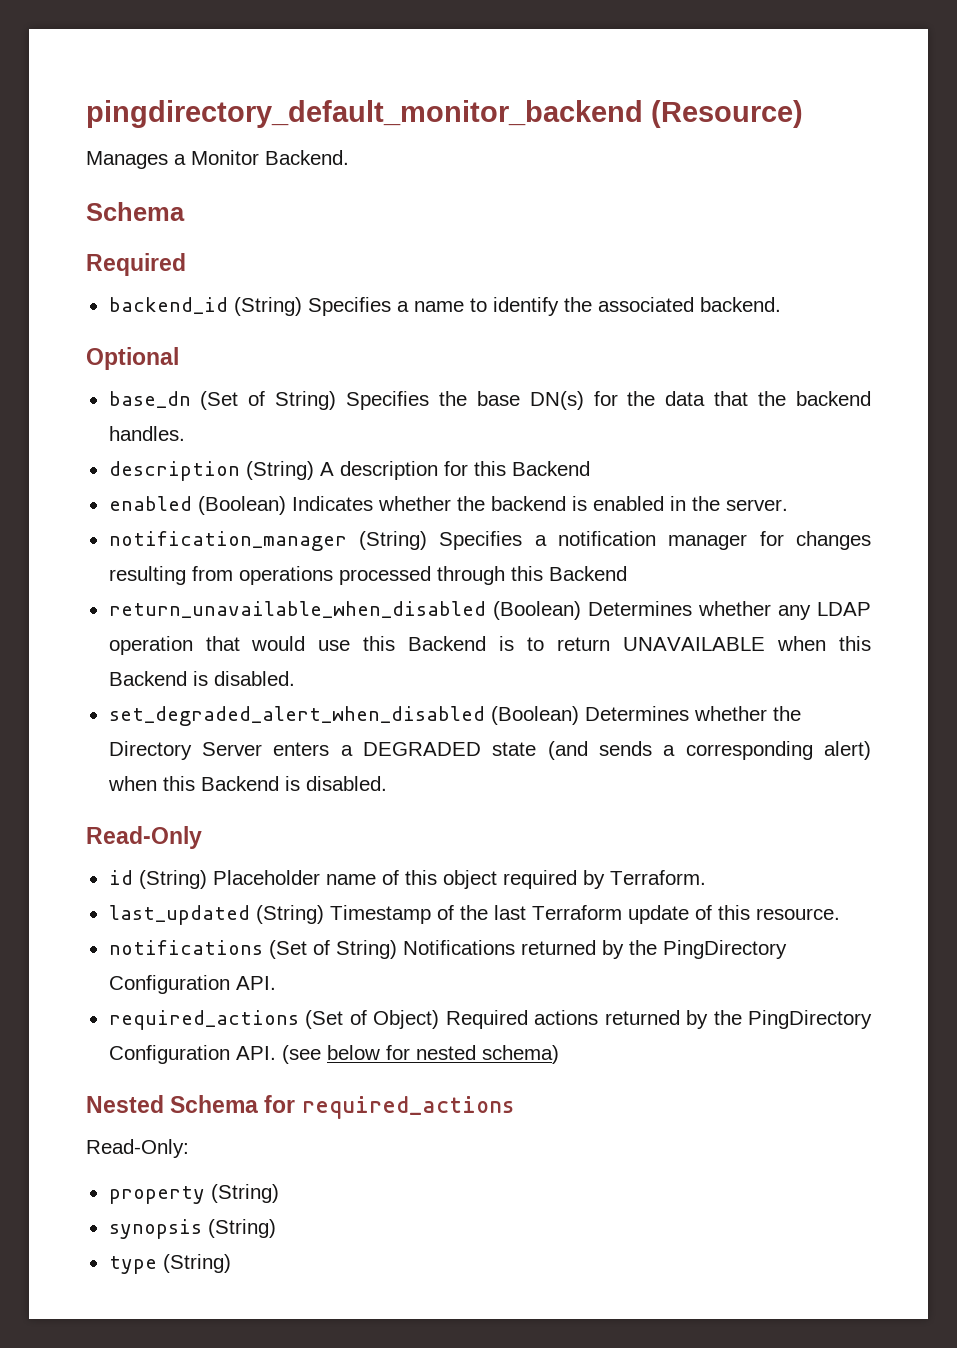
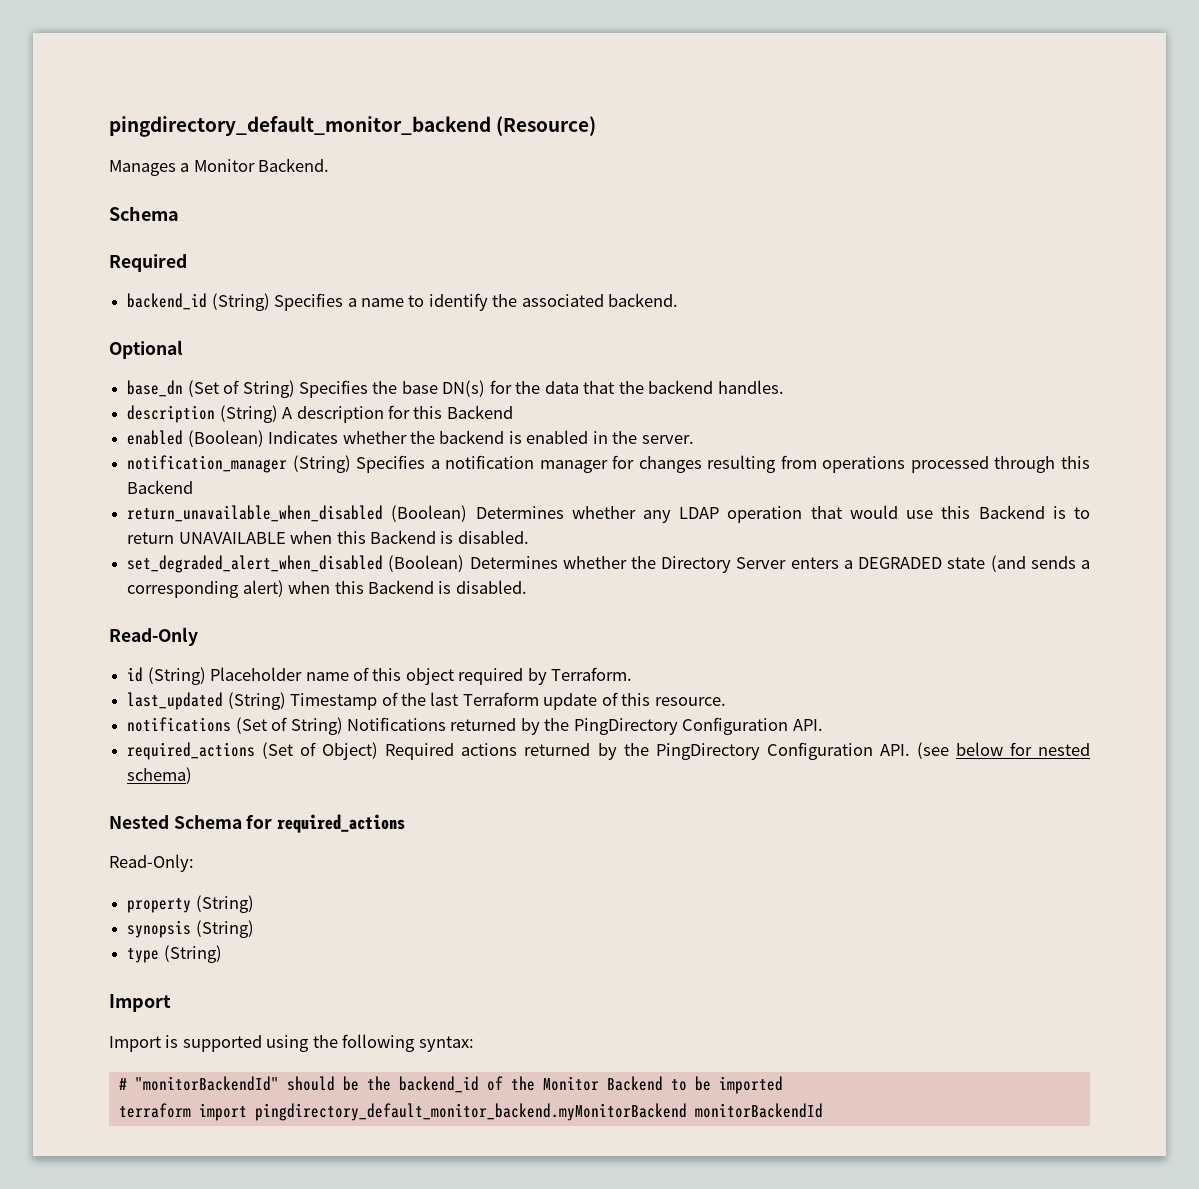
(231, 1263) none -> [109,994,171,1012] [109,1034,474,1052] [118,1076,783,1094] [118,1103,823,1121] // Import // Import is supported using the following syntax: // # "monitorBackendId" should be the backend_id of the Monitor Backend to be imported // terraform import pingdirectory_default_monitor_backend.myMonitorBackend monitorBackendId

